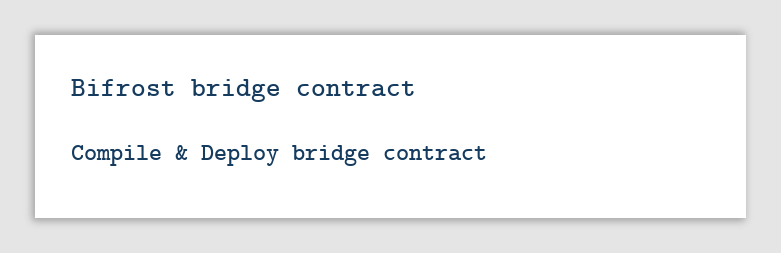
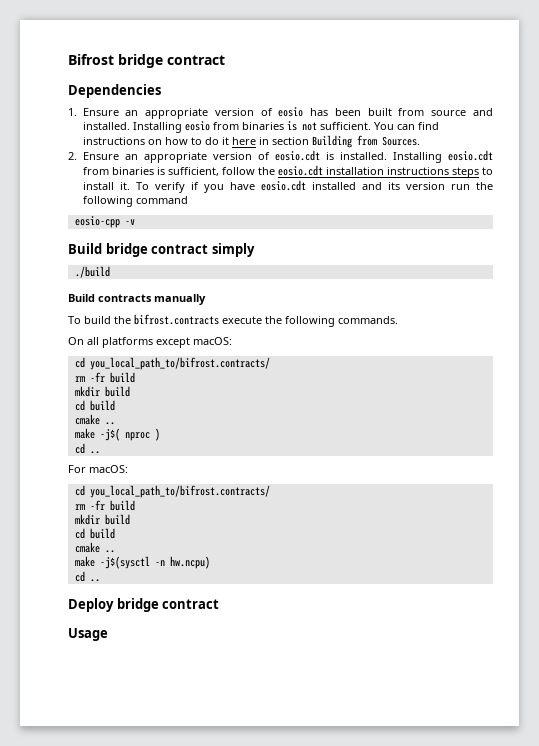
[71,145,188,166] Compile & -> [68,84,161,98] [68,107,493,119] [82,121,439,133] [82,135,420,148] [68,150,493,163] [82,165,494,178] [82,180,494,193] [82,196,188,207] [74,216,135,228] [68,243,255,257] [74,266,110,278] [68,294,206,305] [68,314,398,327] [68,337,232,348] [74,357,270,370] [74,372,135,383] [74,386,130,397] [74,400,115,411] [74,414,115,425] [74,428,160,441] [74,443,100,454] [68,465,128,473] [74,485,270,498] [74,500,135,511] [74,514,130,525] [74,528,115,539] [74,542,115,553] [74,556,210,569] [74,571,100,582] Dependencies // 1. Ensure an appropriate version of eosio has been built from source and installed. Installing eosio from binaries is not sufficient. You can find instructions on how to do it here in section Building from Sources. // 2. Ensure an appropriate version of eosio.cdt is installed. Installing eosio.cdt from binaries is sufficient, follow the eosio.cdt installation instructions steps to install it. To verify if you have eosio.cdt installed and its version run the following command // eosio-cpp -v // Build bridge contract simply // ./build // Build contracts manually // To build the bifrost.contracts execute the following commands. // On all platforms except macOS: // cd you_local_path_to/bifrost.contracts/ // rm -fr build // mkdir build // cd build // cmake .. // make -j$( nproc ) // cd .. // For macOS: // cd you_local_path_to/bifrost.contracts/ // rm -fr build // mkdir build // cd build // cmake .. // make -j$(sysctl -n hw.ncpu) // cd .. //
(487, 153) none -> [68,628,108,641] // Usage

